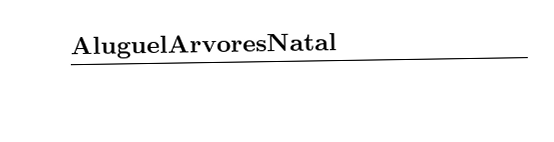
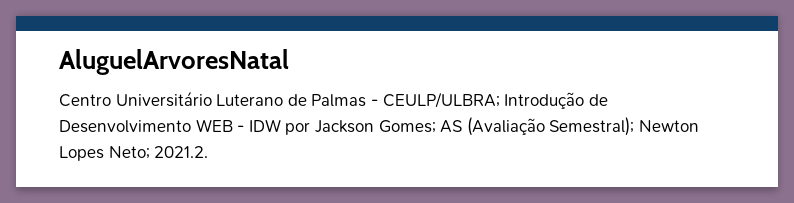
(337, 46) none -> [59,91,608,109] [59,117,699,136] [59,146,209,161] // Centro Universitário Luterano de Palmas - CEULP/ULBRA; Introdução de Desenvolvimento WEB - IDW por Jackson Gomes; AS (Avaliação Semestral); Newton Lopes Neto; 2021.2.

